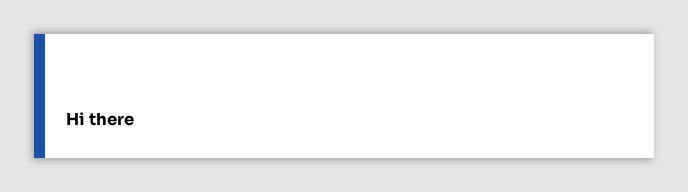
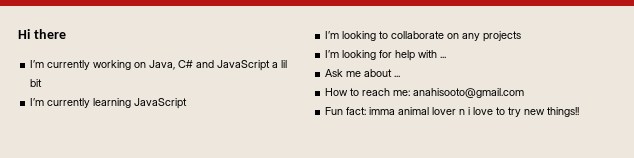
(135, 119) none -> [30,60,288,71] [30,79,43,87] [30,98,188,109] [325,31,522,42] [325,50,447,61] [325,69,401,77] [325,88,525,98] [325,107,580,117] // I’m currently working on Java, C# and JavaScript a lil bit // I’m currently learning JavaScript // I’m looking to collaborate on any projects // I’m looking for help with ... // Ask me about ... // How to reach me: anahisooto@gmail.com // Fun fact: imma animal lover n i love to try new things!!

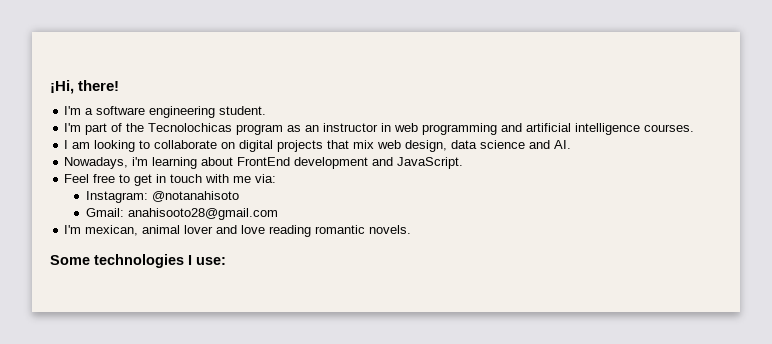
[18,29,66,39] [30,60,288,71] [30,79,43,87] [30,98,188,109] [325,31,340,39] Hi there // I’m currently working on Java, C# and JavaScript a lil bit // I’m currently learning JavaScript // I’m -> [50,80,120,94] [64,106,267,118] [64,123,695,135] [64,140,91,149] ¡Hi, there! // I'm a software engineering student. // I'm part of the Tecnolochicas program as an instructor in web programming and artificial intelligence courses. // I am
[462,33,481,41] any -> [239,140,274,152] digital
[325,50,447,61] [325,69,401,77] [325,88,525,98] [325,107,580,117] // I’m looking for help with ... // Ask me about ... // How to reach me: anahisooto@gmail.com // Fun fact: imma animal lover n i love to try new things!! -> [327,140,572,152] [64,157,464,169] [64,174,277,186] [85,191,239,203] [85,208,278,220] [64,225,412,237] [50,254,226,268] that mix web design, data science and AI. // Nowadays, i'm learning about FrontEnd development and JavaScript. // Feel free to get in touch with me via: // Instagram: @notanahisoto // Gmail: anahisooto28@gmail.com // I'm mexican, animal lover and love reading romantic novels. // Some technologies I use:

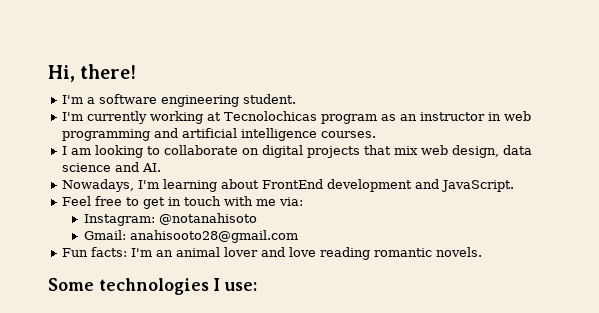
[50,80,74,94] ¡Hi, -> [48,65,75,82] Hi,
[85,123,145,135] part of the -> [87,111,222,124] currently working at
[132,157,149,166] i'm -> [138,180,160,189] I'm
[64,225,139,236] I'm mexican, -> [62,247,174,257] Fun facts: I'm an

